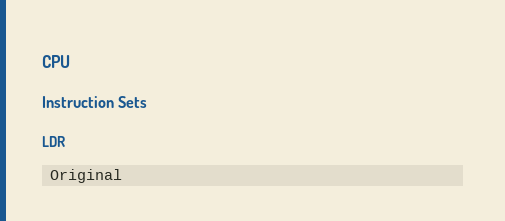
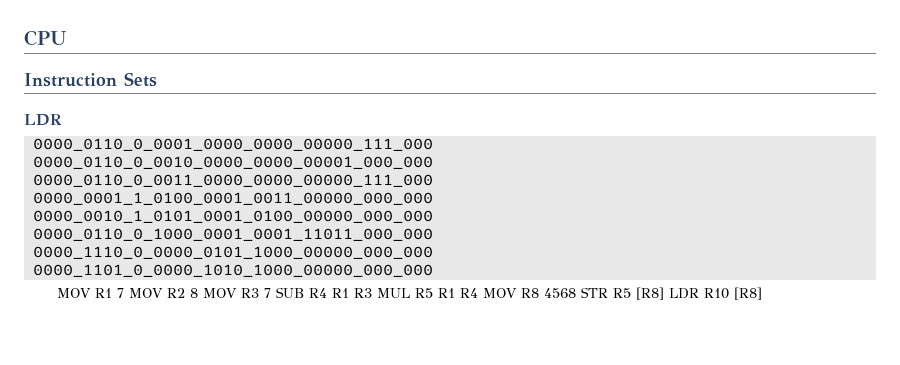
[50,169,123,183] Original -> [32,138,433,151] [32,156,433,169] [32,174,433,187] [32,192,433,205] [32,210,433,223] [32,228,433,241] [32,246,433,259] [32,264,433,277] [57,287,763,300] 0000_0110_0_0001_0000_0000_00000_111_000 // 0000_0110_0_0010_0000_0000_00001_000_000 // 0000_0110_0_0011_0000_0000_00000_111_000 // 0000_0001_1_0100_0001_0011_00000_000_000 // 0000_0010_1_0101_0001_0100_00000_000_000 // 0000_0110_0_1000_0001_0001_11011_000_000 // 0000_1110_0_0000_0101_1000_00000_000_000 // 0000_1101_0_0000_1010_1000_00000_000_000 // MOV R1 7 MOV R2 8 MOV R3 7 SUB R4 R1 R3 MUL R5 R1 R4 MOV R8 4568 STR R5 [R8] LDR R10 [R8]

